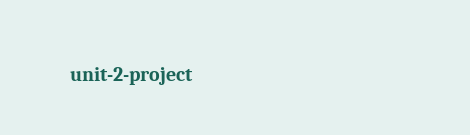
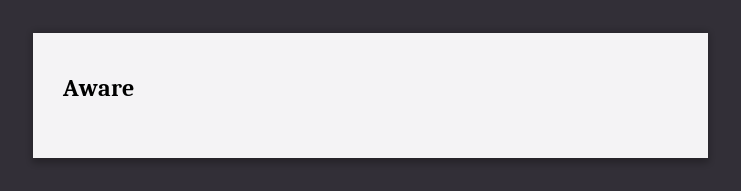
[70,67,193,85] unit-2-project -> [62,80,134,96] Aware

